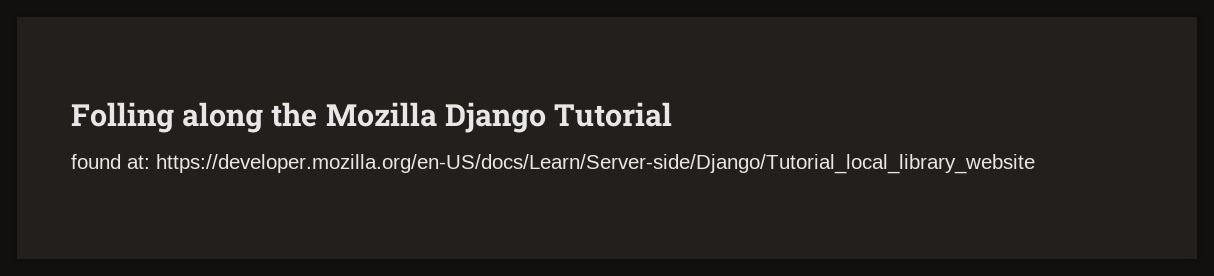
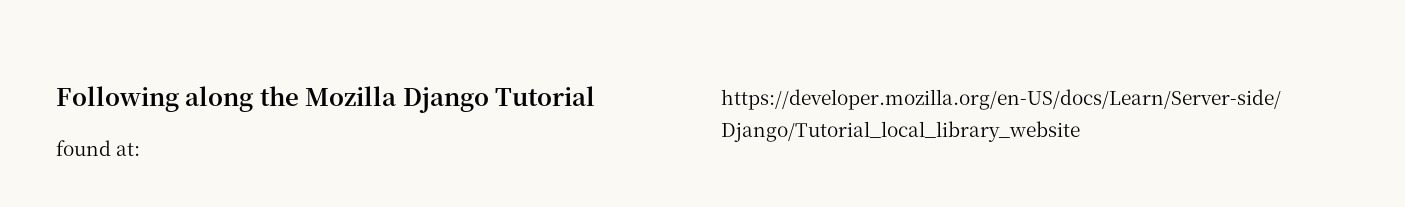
[71,102,174,133] Folling -> [56,86,179,112] Following

